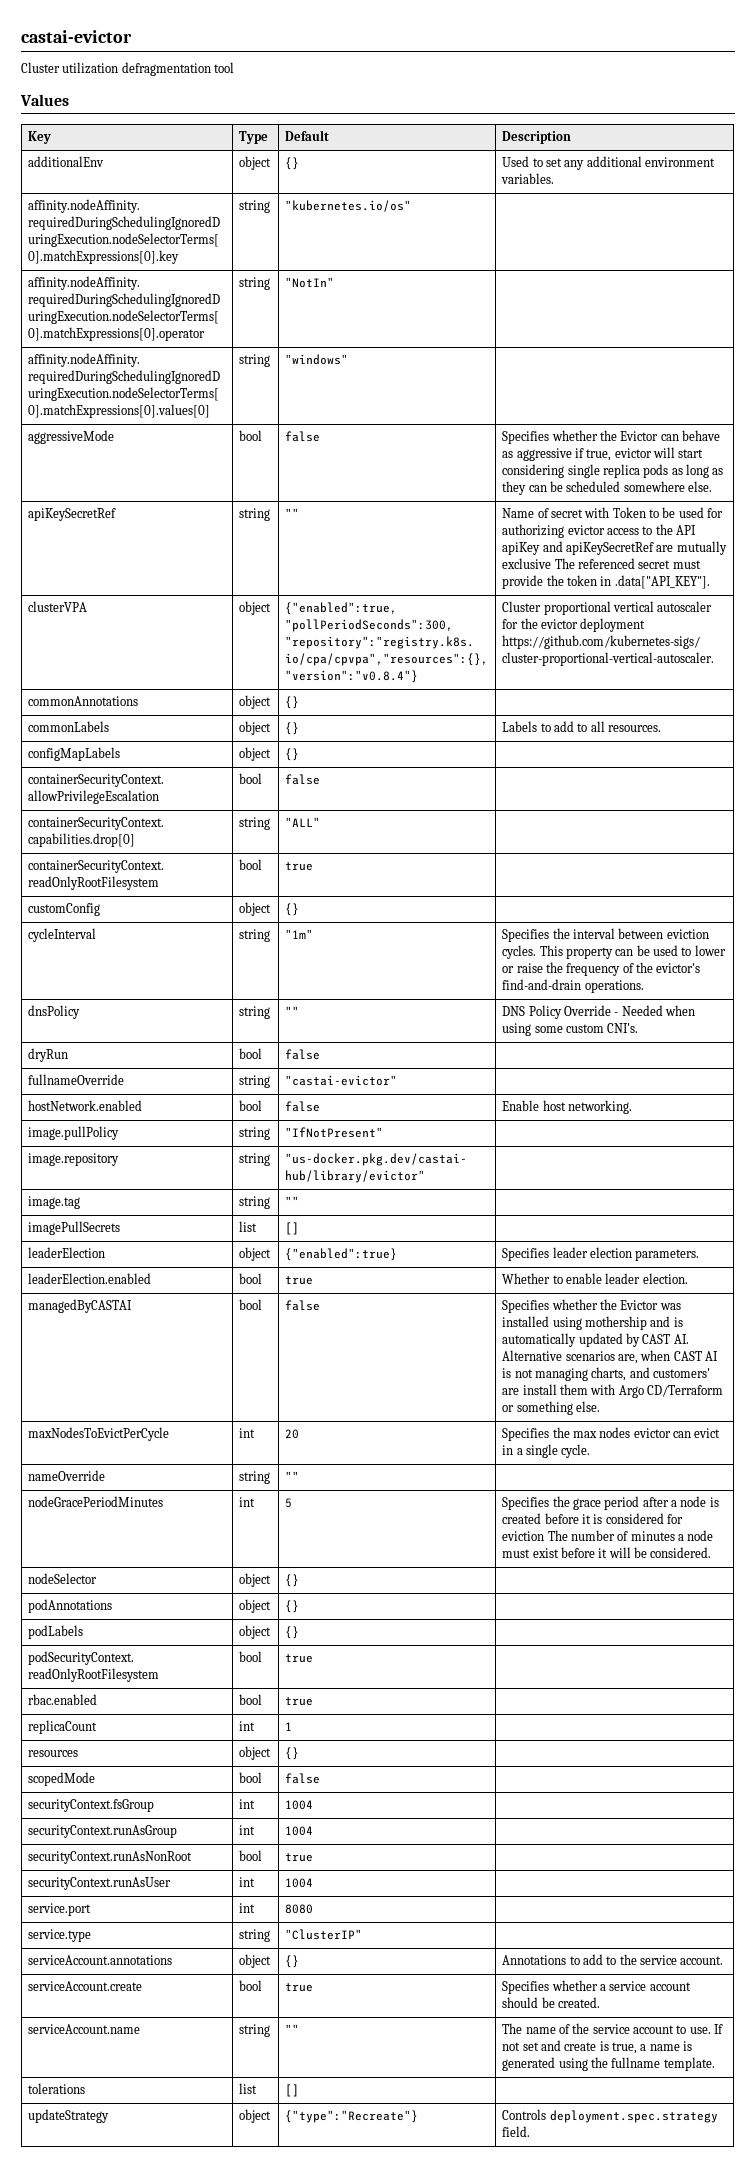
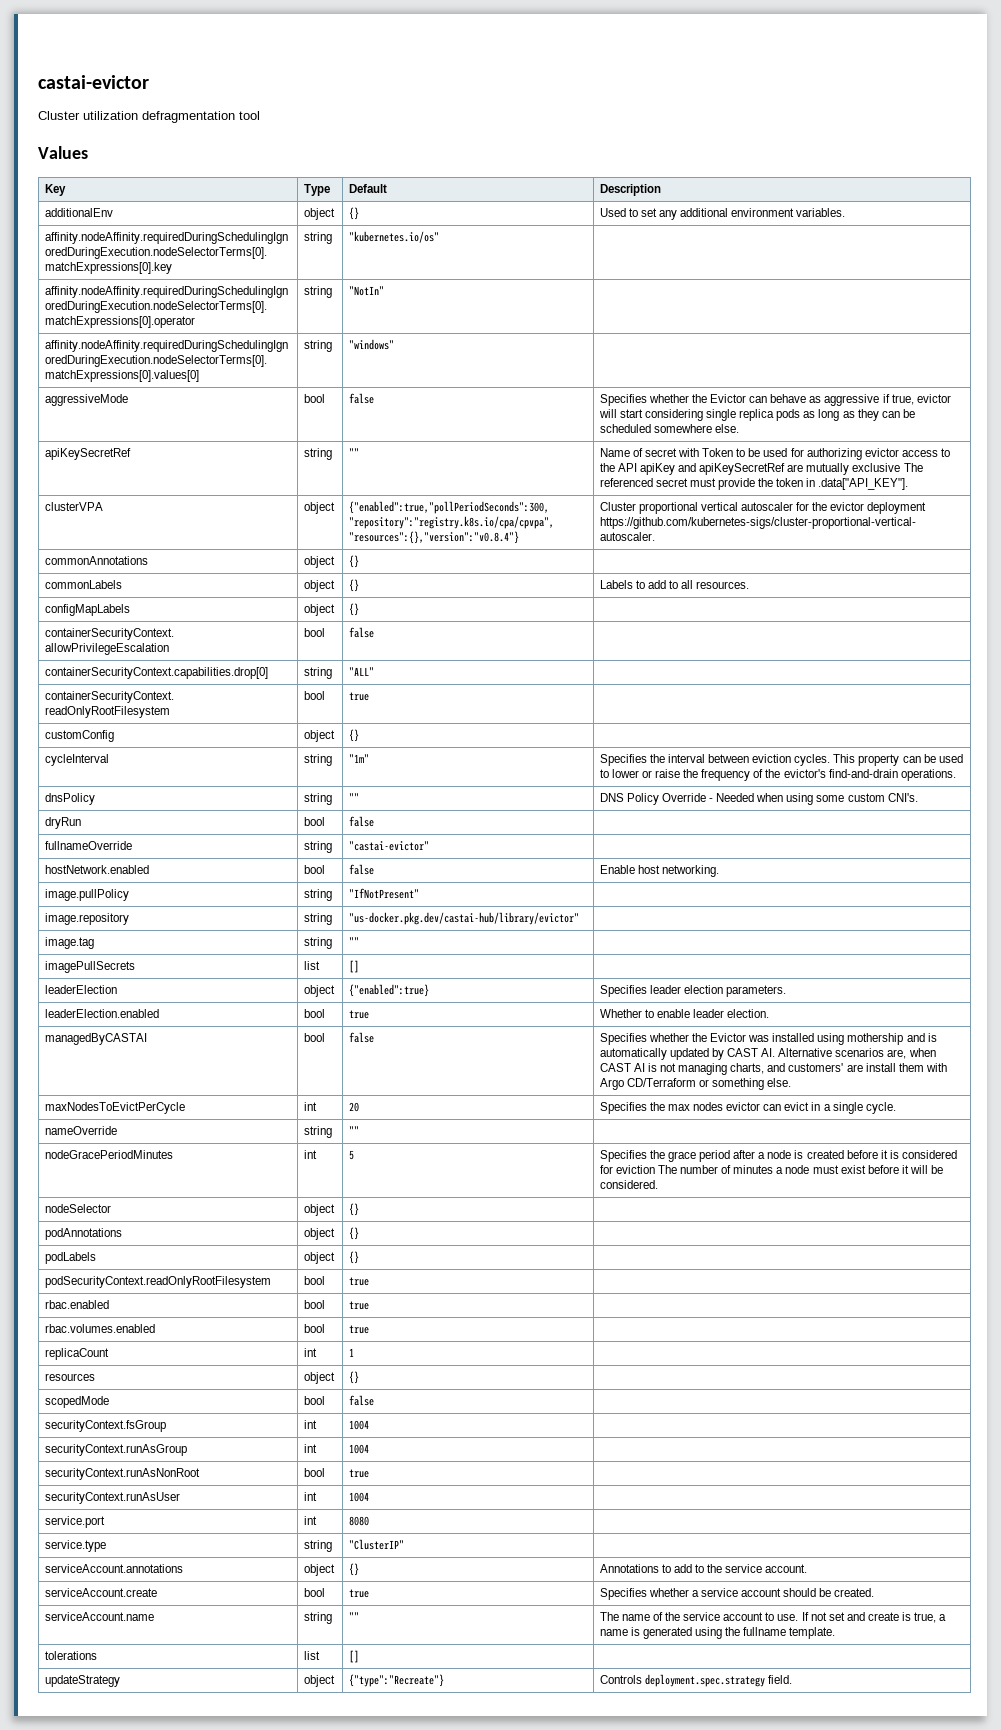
(314, 1701) none -> [44,1324,155,1333] [303,1324,325,1333] [348,1325,369,1334] // rbac.volumes.enabled | bool | true |

